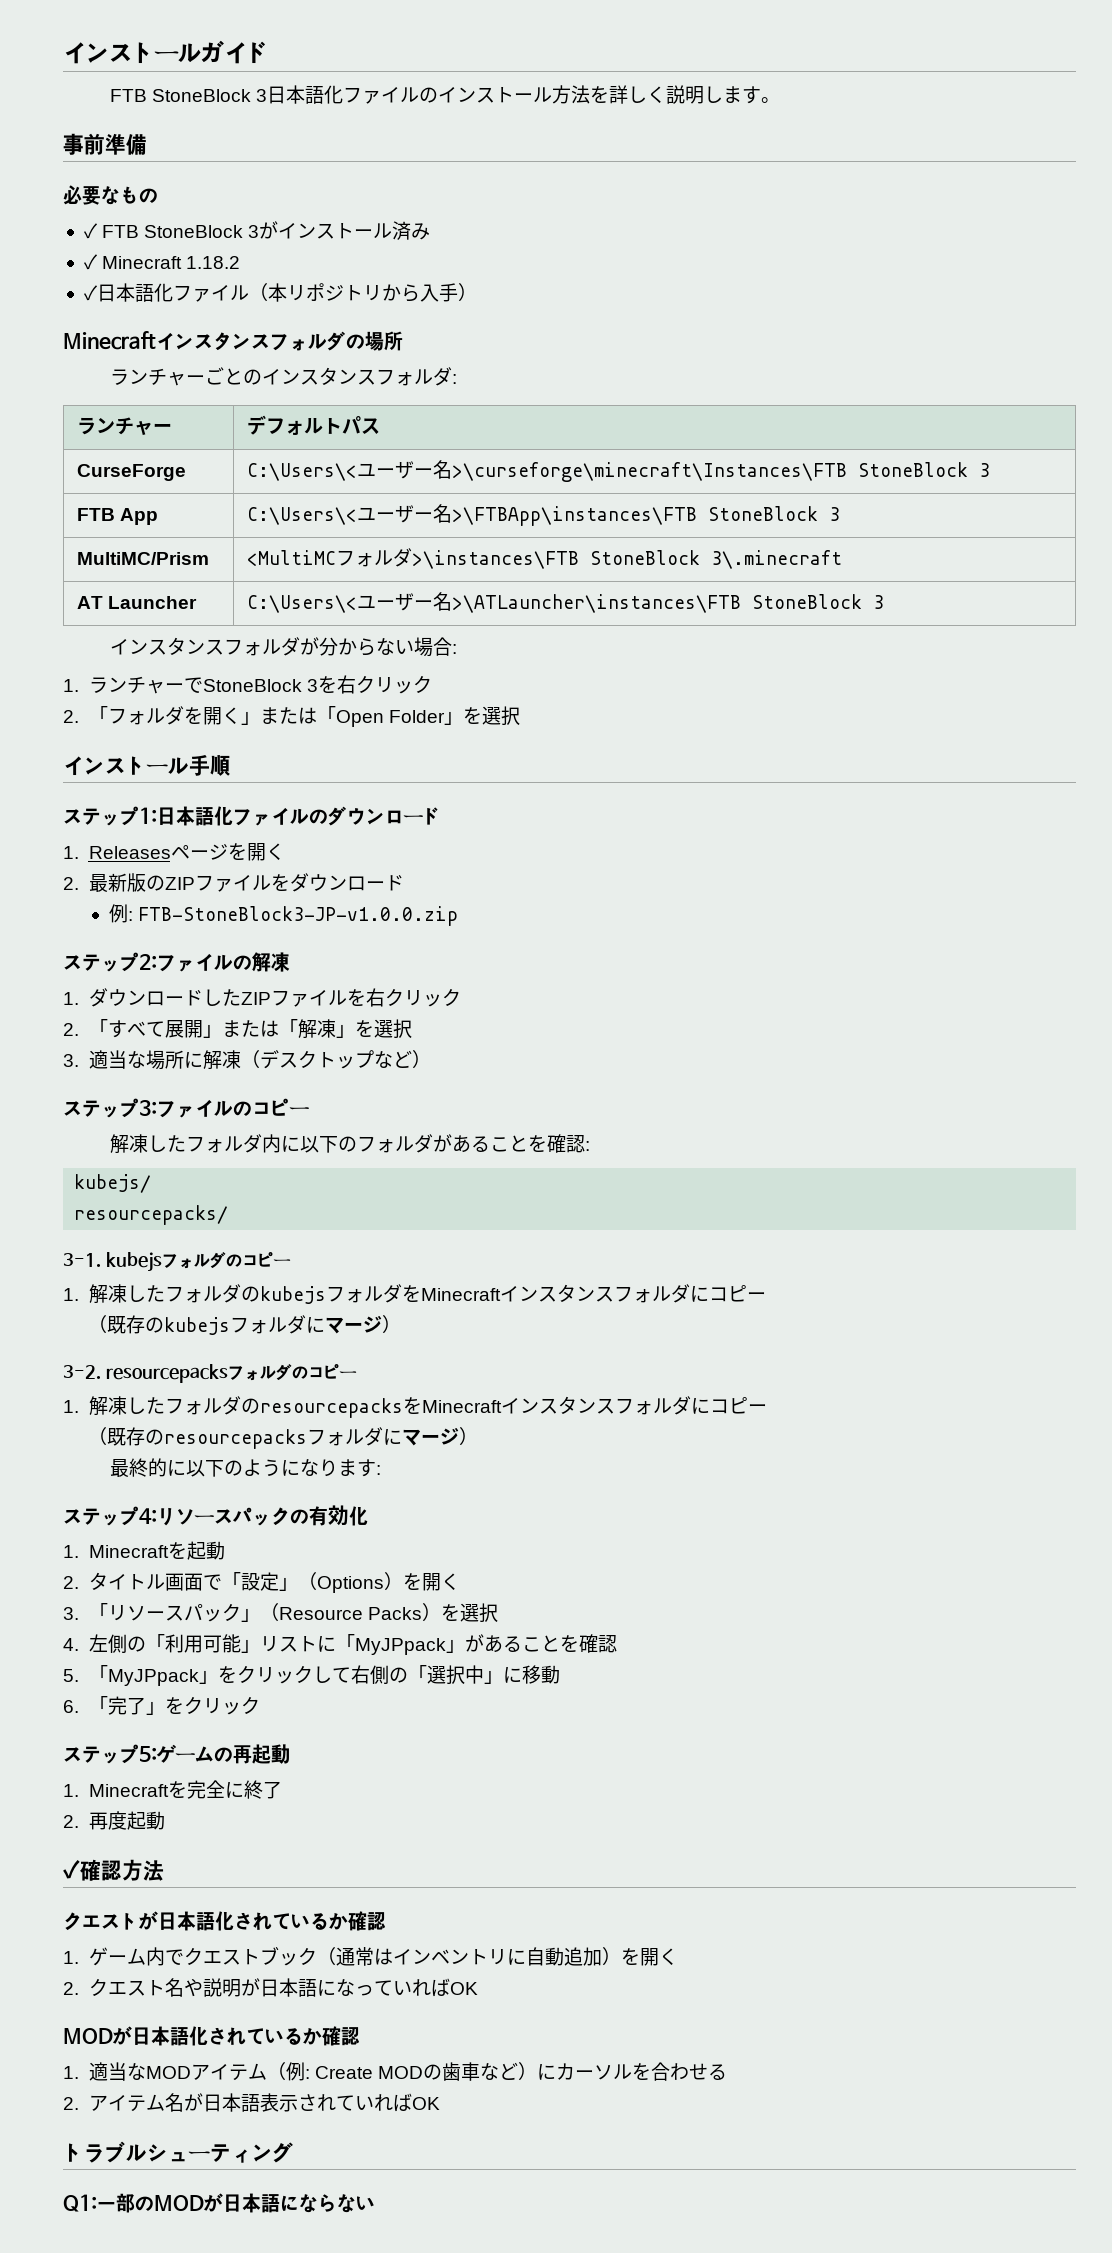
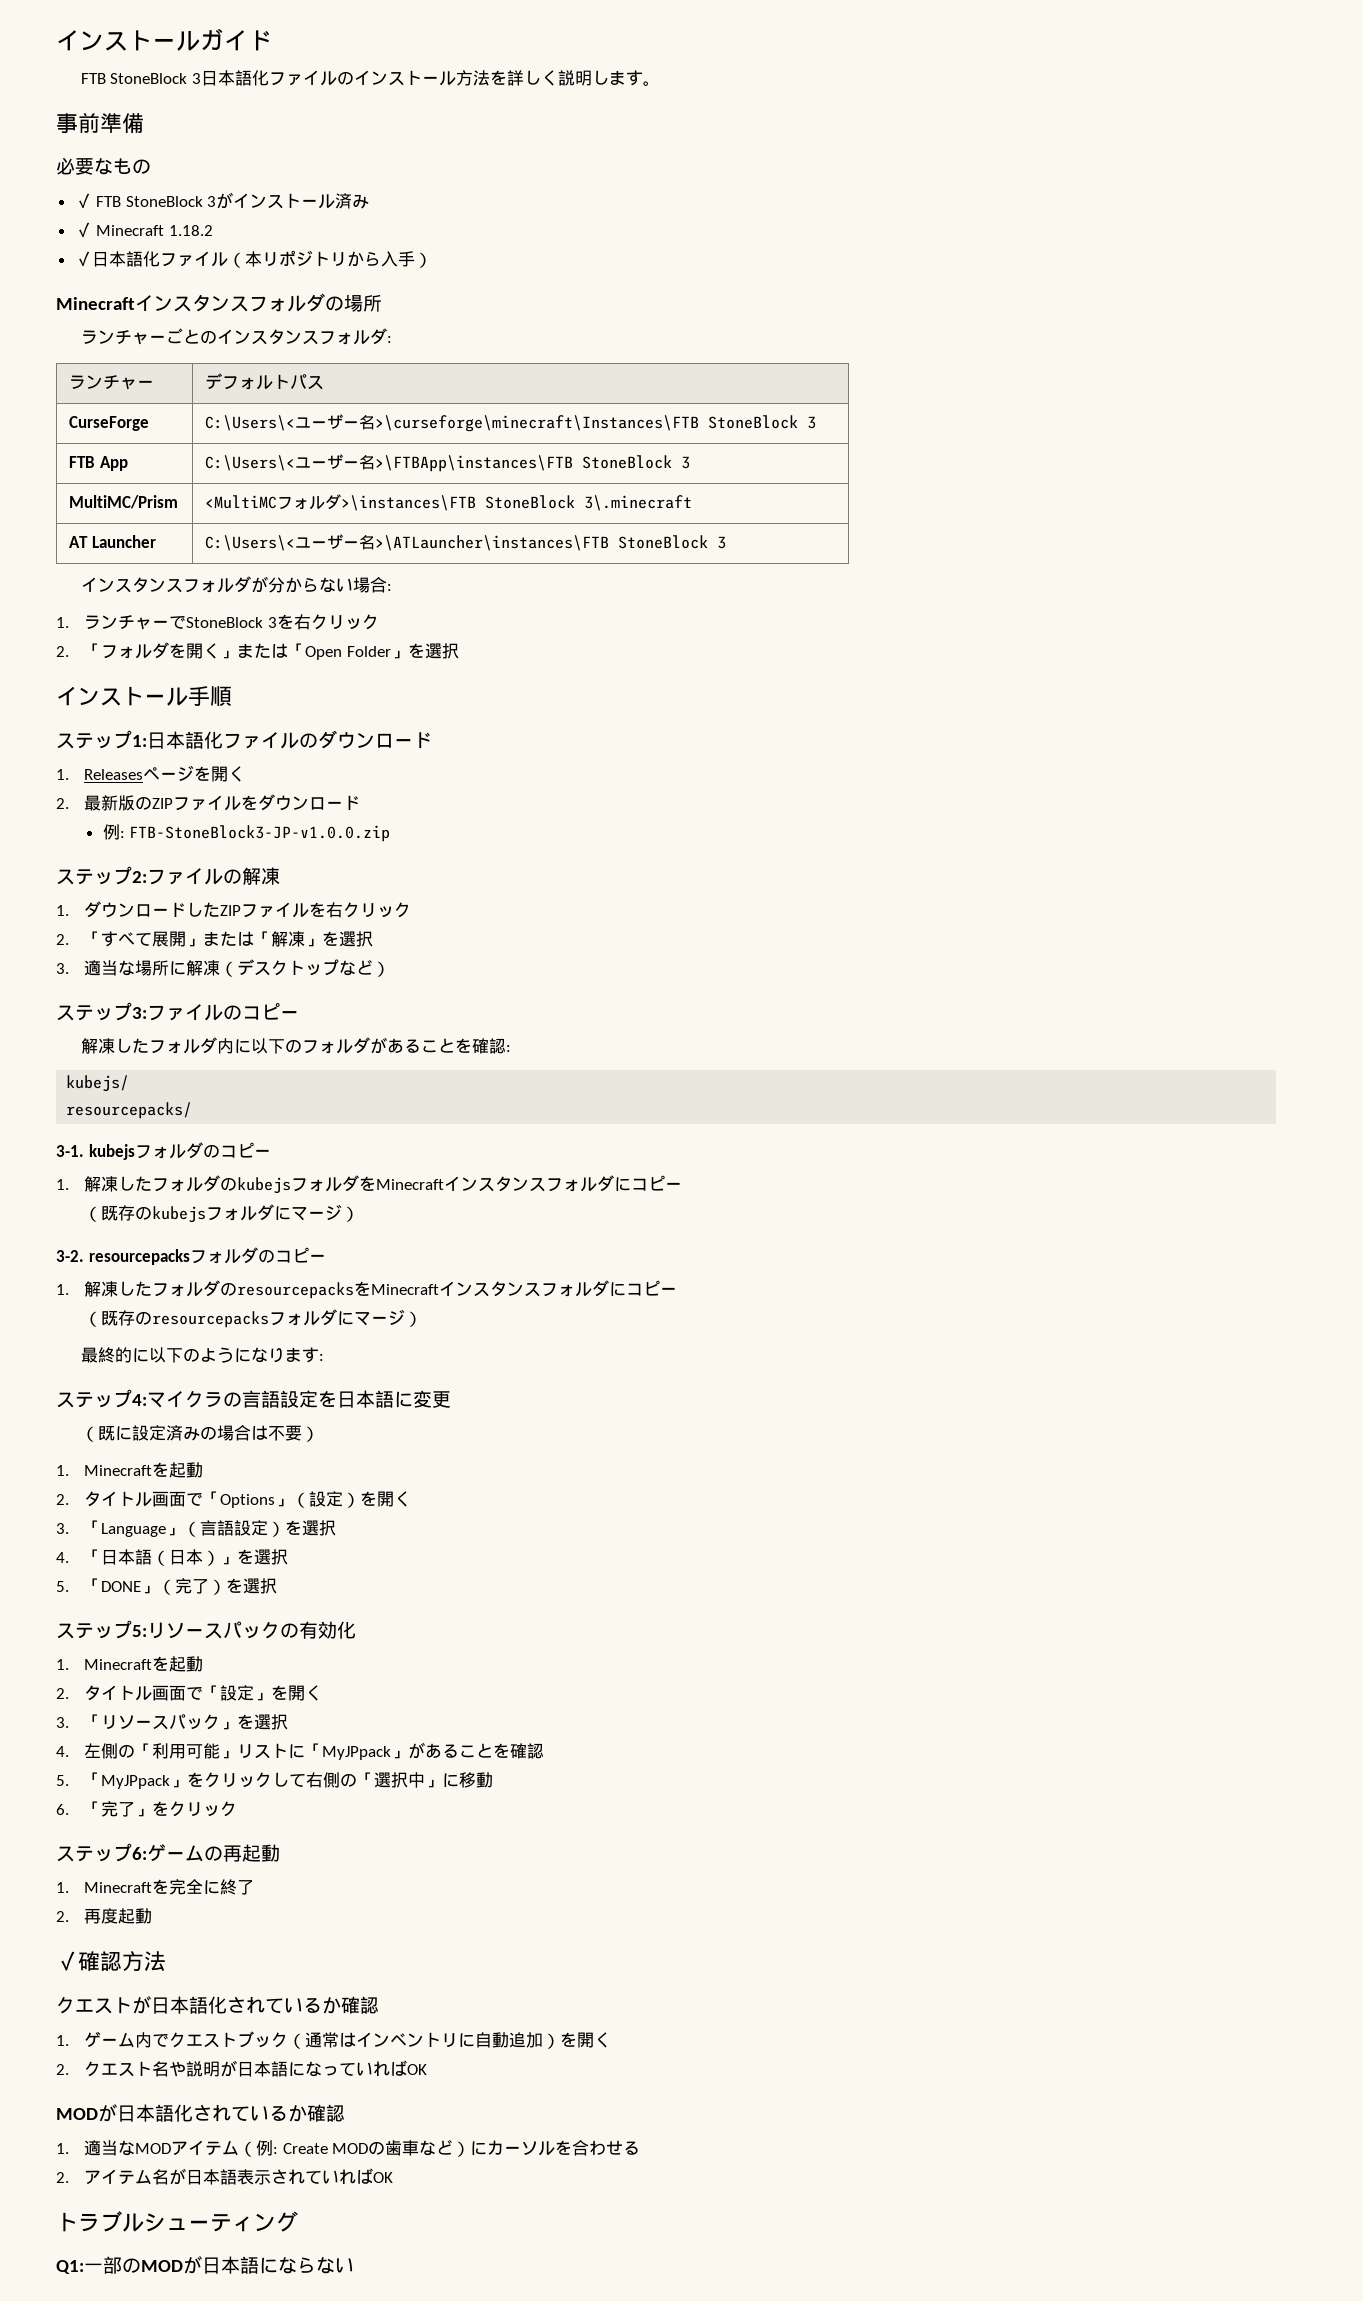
(157, 1516) none -> [147,1390,451,1408] [80,1425,319,1442] [56,1462,204,1478] [56,1491,412,1508] [56,1520,337,1537] [56,1549,289,1566] [56,1578,278,1595] [56,1620,147,1639] マイクラの言語設定を日本語に変更 // （既に設定済みの場合は不要） // 1. Minecraftを起動 // 2.タイトル画面で「Options」（設定）を開く // 3.「Language」（言語設定）を選択 // 4.「日本語（日本）」を選択 // 5.「DONE」（完了）を選択 // ステップ5:
[297,1572,403,1593] （Options） -> (272, 1696) none
[259,1603,441,1622] （Resource Packs） -> (238, 1725) none
[139,1746,157,1762] 5: -> [132,1847,147,1860] 6:

